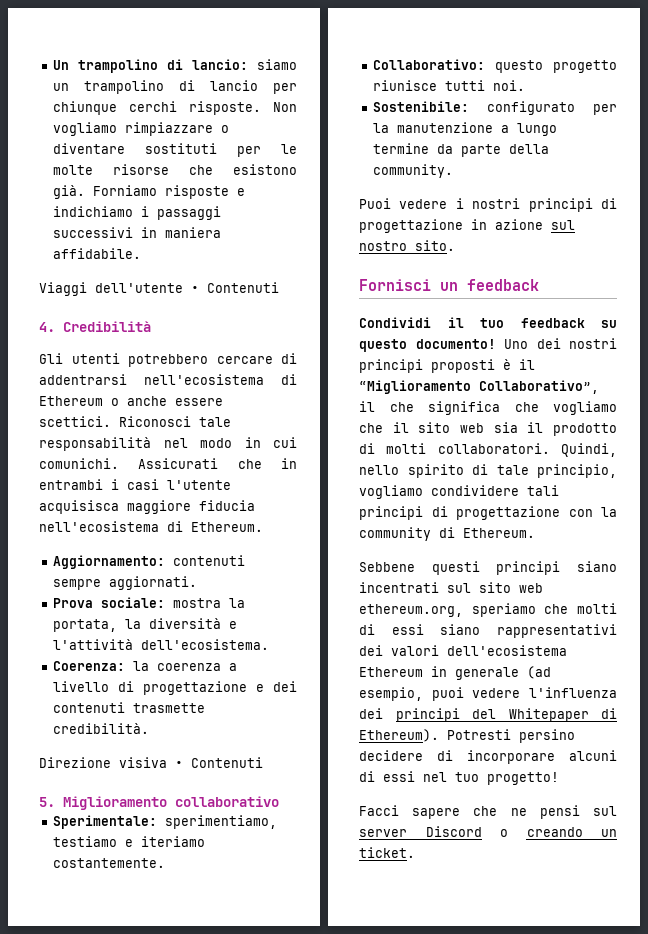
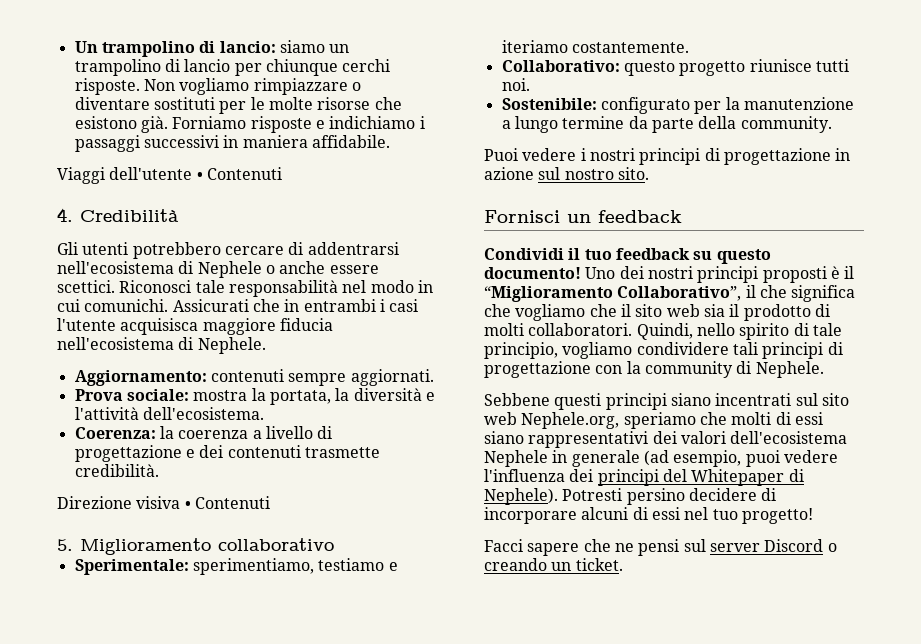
[39,396,103,406] Ethereum -> [197,261,262,278] Nephele
[191,522,263,532] Ethereum. -> [197,337,266,354] Nephele.
[463,528,535,538] Ethereum. -> [755,361,824,378] Nephele.
[359,604,463,617] ethereum.org, -> [521,412,620,429] Nephele.org,
[359,667,423,677] Ethereum -> [484,450,548,467] Nephele
[359,729,439,742] Ethereum). -> [484,488,558,505] Nephele).

